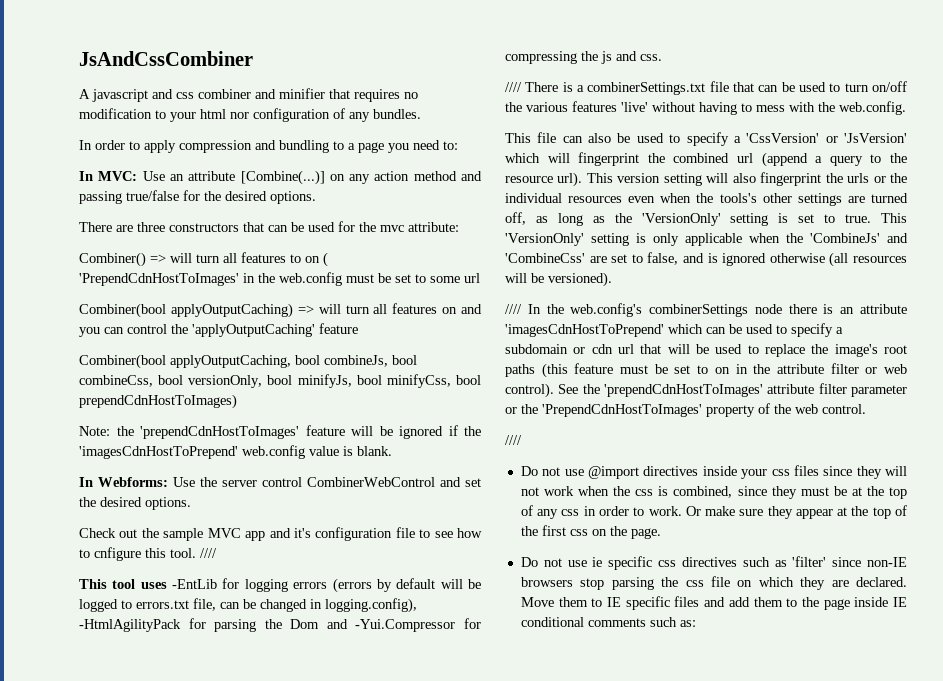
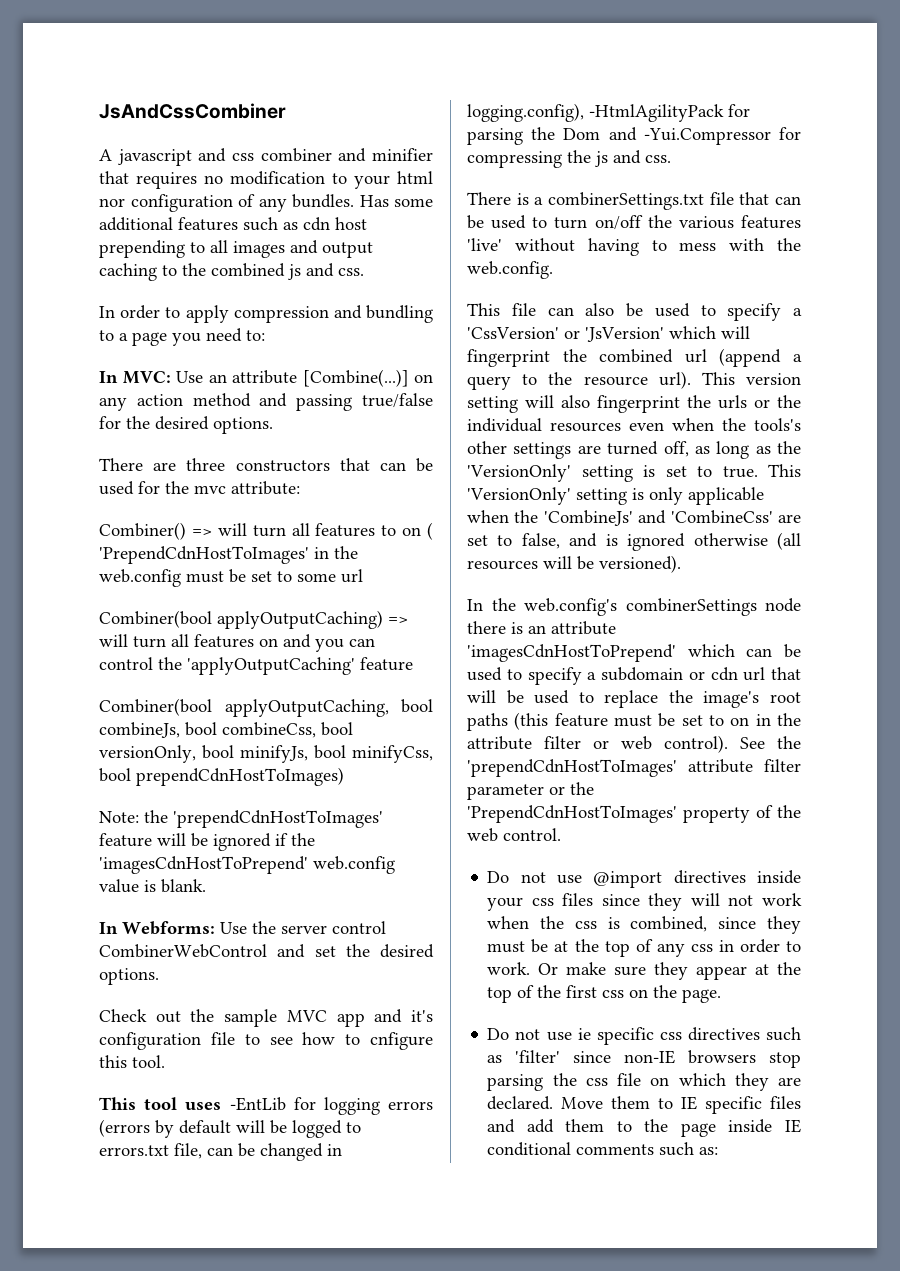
(421, 114) none -> [359,195,433,207] [99,217,367,231] [99,240,373,258] [99,263,364,281] Has some additional features such as cdn host prepending to all images and output caching to the combined js and css.
[200,548,217,558] //// -> (165, 1061) none
[505,82,522,92] //// -> (671, 159) none
[505,304,522,314] //// -> (681, 564) none
[505,435,522,445] // //// -> (561, 834) none

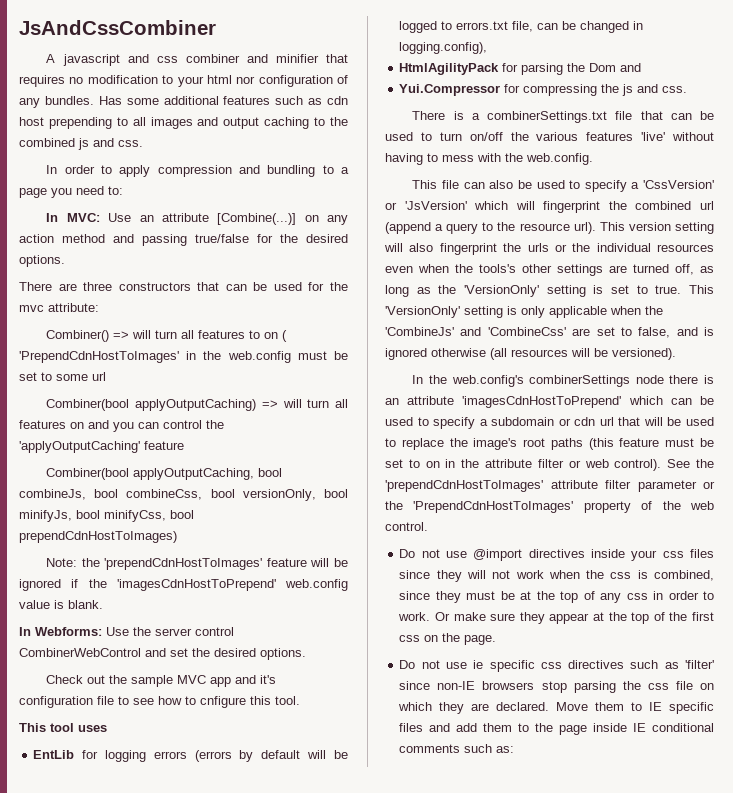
[229,1097,286,1111] -EntLib -> [33,750,75,759] // EntLib
[589,104,724,122] -HtmlAgilityPack -> [399,63,500,75] // HtmlAgilityPack
[643,128,771,145] -Yui.Compressor -> [399,84,501,96] // Yui.Compressor

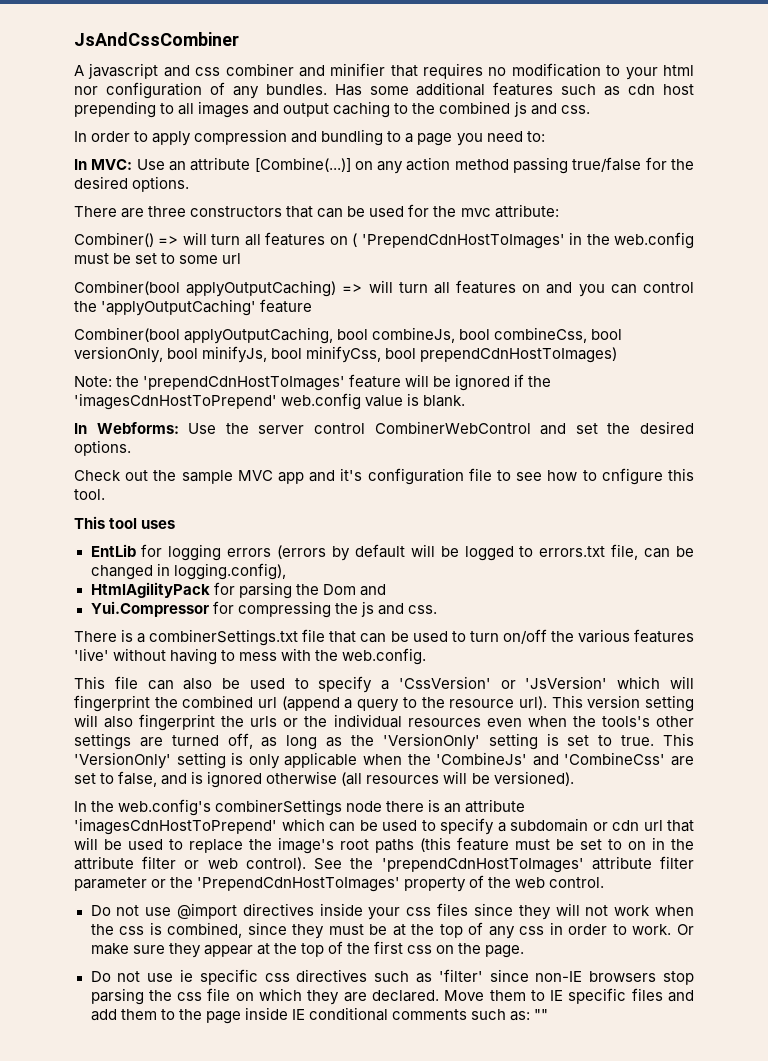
[113,234,134,243] and -> (509, 164) none
[249,330,261,339] to -> (326, 239) none
(515, 749) none -> [534,1009,549,1020] ""

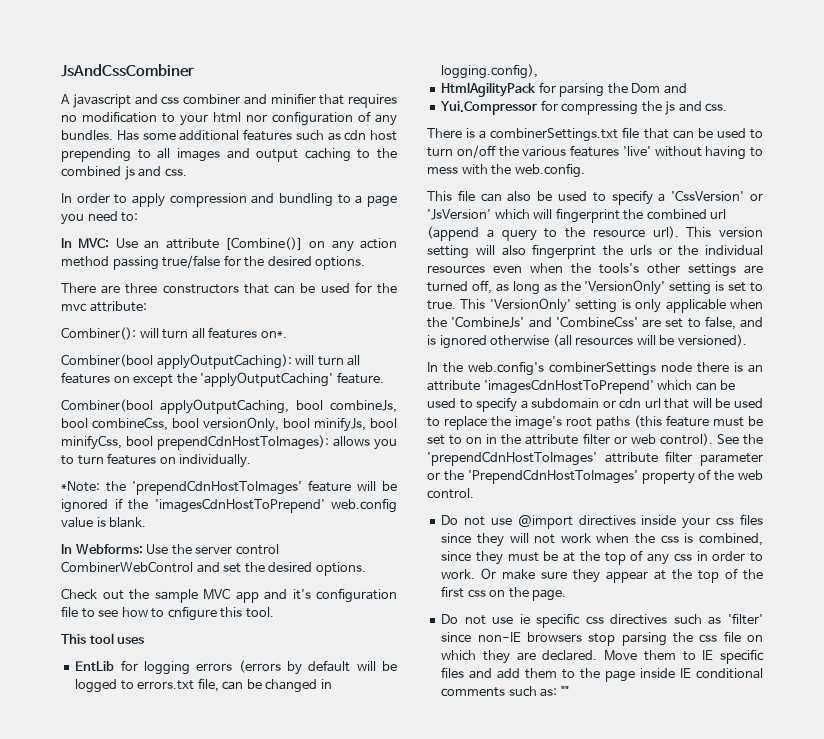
[254,157,351,172] [Combine(...)] -> [224,237,303,250] [Combine()]
[74,232,694,249] [74,253,242,264] [74,280,695,297] Combiner() => will turn all features on ( 'PrependCdnHostToImages' in the web.config must be set to some url // Combiner(bool applyOutputCaching) => will turn all features on and you can control -> [61,327,287,340] [61,354,361,369] [61,372,174,387] Combiner(): will turn all features on*. // Combiner(bool applyOutputCaching): will turn all features on except
[260,299,313,313] feature -> [336,372,384,384] feature.
[420,347,618,363] [74,376,112,387] prependCdnHostToImages) // Note: -> [157,435,397,450] [61,453,252,468] [61,481,100,492] prependCdnHostToImages): allows you to turn features on individually. // *Note:

